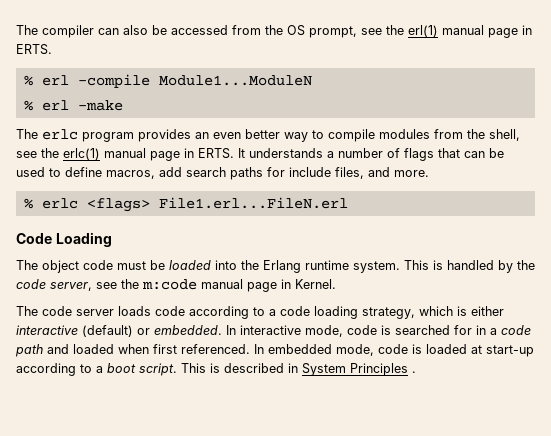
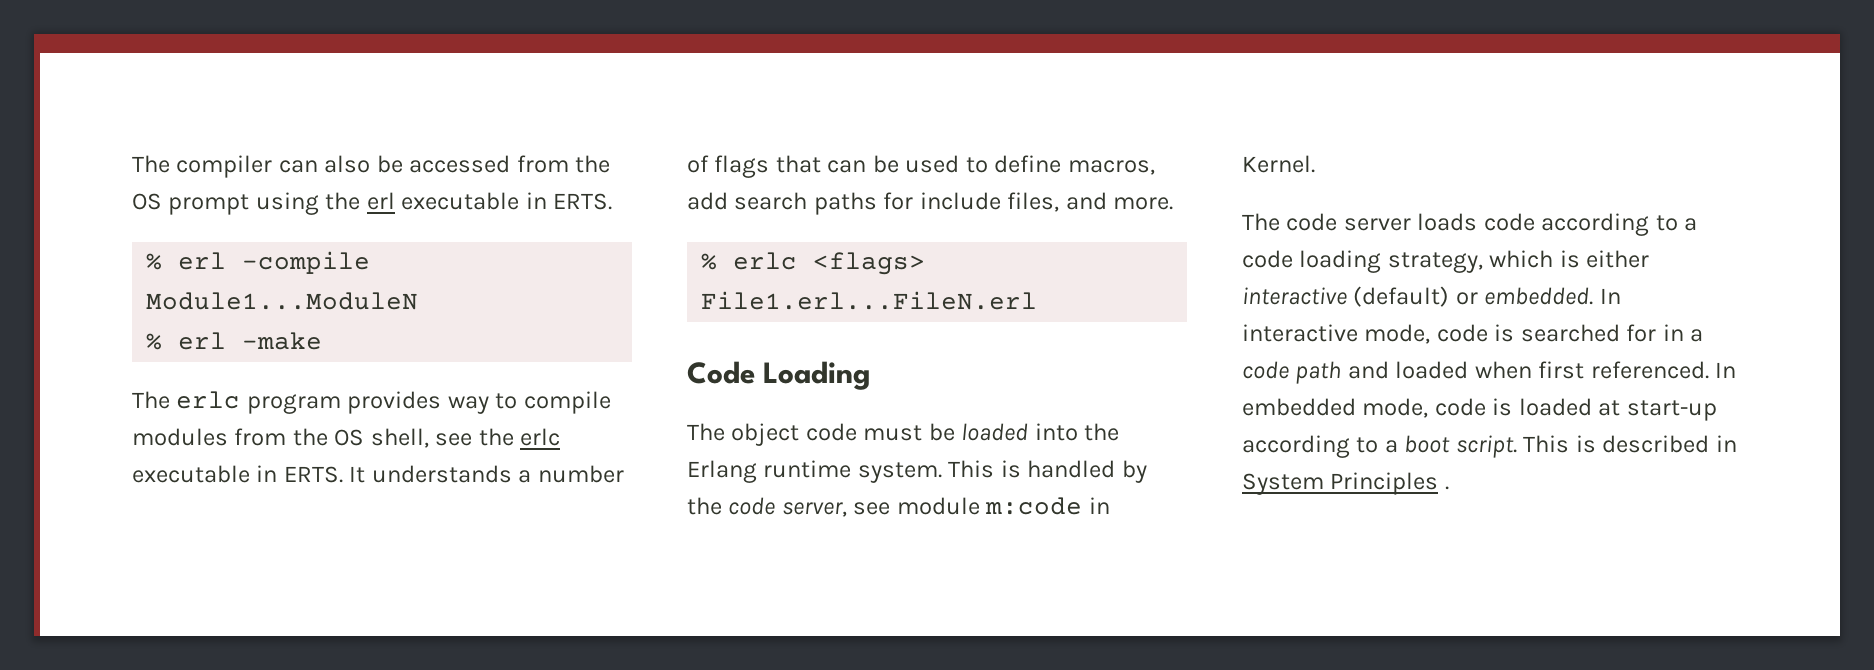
[309,25,518,38] prompt, see the erl(1) manual page -> [168,192,520,215] prompt using the erl executable
[195,129,280,139] an even better -> (442, 402) none
(485, 134) none -> [334,429,365,446] OS
[63,148,180,161] erlc(1) manual page -> [520,428,561,446] [132,465,250,483] erlc executable
[121,279,277,292] the m:code manual page -> [896,497,1083,515] module m:code

